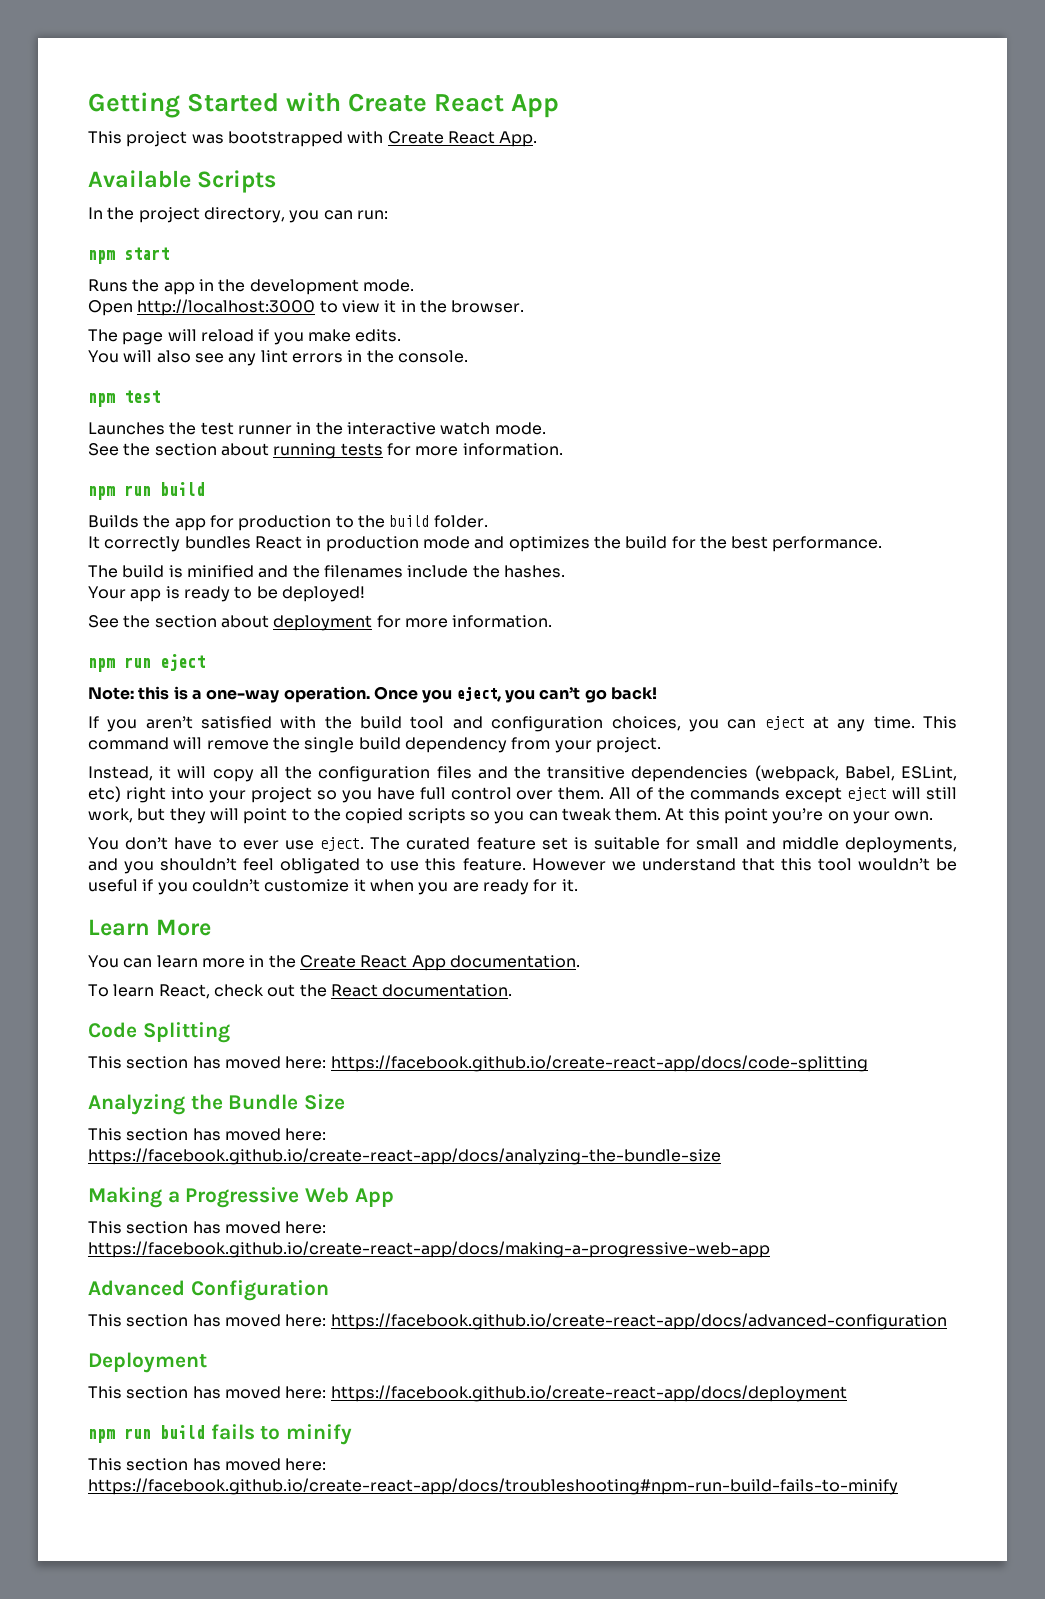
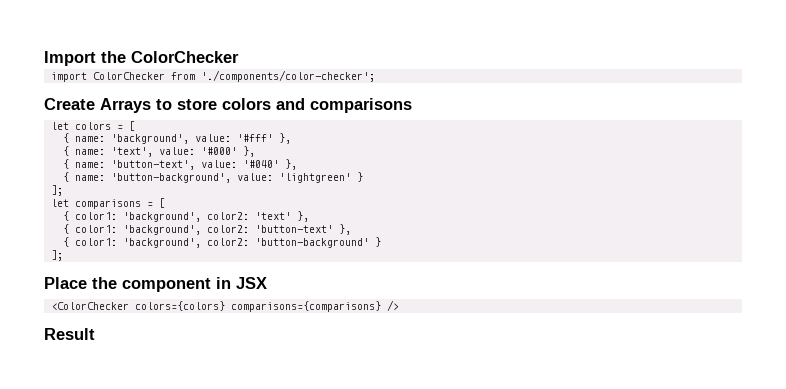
[88,92,560,118] [88,131,538,147] [88,170,277,193] [88,207,388,223] [88,247,169,264] [88,279,414,295] [88,299,525,316] [88,329,402,345] [88,350,468,366] [88,390,160,407] [88,422,546,435] [88,443,563,459] [88,482,205,500] [88,515,488,531] [88,536,883,552] [88,565,565,578] [88,586,365,602] [88,615,553,631] [88,654,205,672] [88,686,657,703] [88,716,958,732] [88,737,661,753] [88,765,957,782] [88,786,957,803] [88,808,934,824] [88,837,957,853] [88,858,957,874] [88,879,578,895] [88,919,212,936] [88,955,580,971] [88,984,513,999] [88,1022,230,1043] [88,1055,868,1072] [88,1094,346,1115] [88,1128,327,1141] [88,1148,721,1165] [88,1187,394,1208] [88,1221,327,1234] [88,1241,770,1258] [88,1280,329,1301] [88,1313,947,1330] [88,1352,207,1373] [88,1385,847,1402] [88,1424,353,1445] [88,1458,327,1471] [88,1478,898,1495] Getting Started with Create React App // This project was bootstrapped with Create React App. // Available Scripts // In the project directory, you can run: // npm start // Runs the app in the development mode. // Open http://localhost:3000 to view it in the browser. // The page will reload if you make edits. // You will also see any lint errors in the console. // npm test // Launches the test runner in the interactive watch mode. // See the section about running tests for more information. // npm run build // Builds the app for production to the build folder. // It correctly bundles React in production mode and optimizes the build for the best performance. // The build is minified and the filenames include the hashes. // Your app is ready to be deployed! // See the section about deployment for more information. // npm run eject // Note: this is a one-way operation. Once you eject, you can’t go back! // If you aren’t satisfied with the build tool and configuration choices, you can eject at any time. This command will remove the single build dependency from your project. // Instead, it will copy all the configuration files and the transitive dependencies (webpack, Babel, ESLint, etc) right into your project so you have full control over them. All of the commands except eject will still work, but they will point to the copied scripts so you can tweak them. At this point you’re on your own. // You don’t have to ever use eject. The curated feature set is suitable for small and middle deployments, and you shouldn’t feel obligated to use this feature. However we understand that this tool wouldn’t be useful if you couldn’t customize it when you are ready for it. // Learn More // You can learn more in the Create React App documentation. // To learn React, check out the React documentation. // Code Splitting // This section has moved here: https://facebook.github.io/create-react-app/docs/code-splitting // Analyzing the Bundle Size // This section has moved here: https://facebook.github.io/create-react-app/docs/analyzing-the-bundle-size // Making a Progressive Web App // This section has moved here: https://facebook.github.io/create-react-app/docs/making-a-progressive-web-app // Advanced Configuration // This section has moved here: https://facebook.github.io/create-react-app/docs/advanced-configuration // Deployment // This section has moved here: https://facebook.github.io/create-react-app/docs/deployment // npm run build fails to minify // This section has moved here: https://facebook.github.io/create-react-app/docs/troubleshooting#npm-run-build-fails-to-minify -> [44,51,239,66] [51,70,376,82] [44,98,412,113] [51,121,136,131] [63,133,292,144] [63,146,256,157] [63,159,298,170] [63,172,364,183] [51,185,64,196] [51,198,166,209] [63,211,310,222] [63,224,352,235] [63,237,382,248] [51,250,64,261] [44,277,267,292] [51,300,400,312] [44,328,95,340] Import the ColorChecker // import ColorChecker from './components/color-checker'; // Create Arrays to store colors and comparisons // let colors = [ // { name: 'background', value: '#fff' }, // { name: 'text', value: '#000' }, // { name: 'button-text', value: '#040' }, // { name: 'button-background', value: 'lightgreen' } // ]; // let comparisons = [ // { color1: 'background', color2: 'text' }, // { color1: 'background', color2: 'button-text' }, // { color1: 'background', color2: 'button-background' } // ]; // Place the component in JSX // <ColorChecker colors={colors} comparisons={comparisons} /> // Result

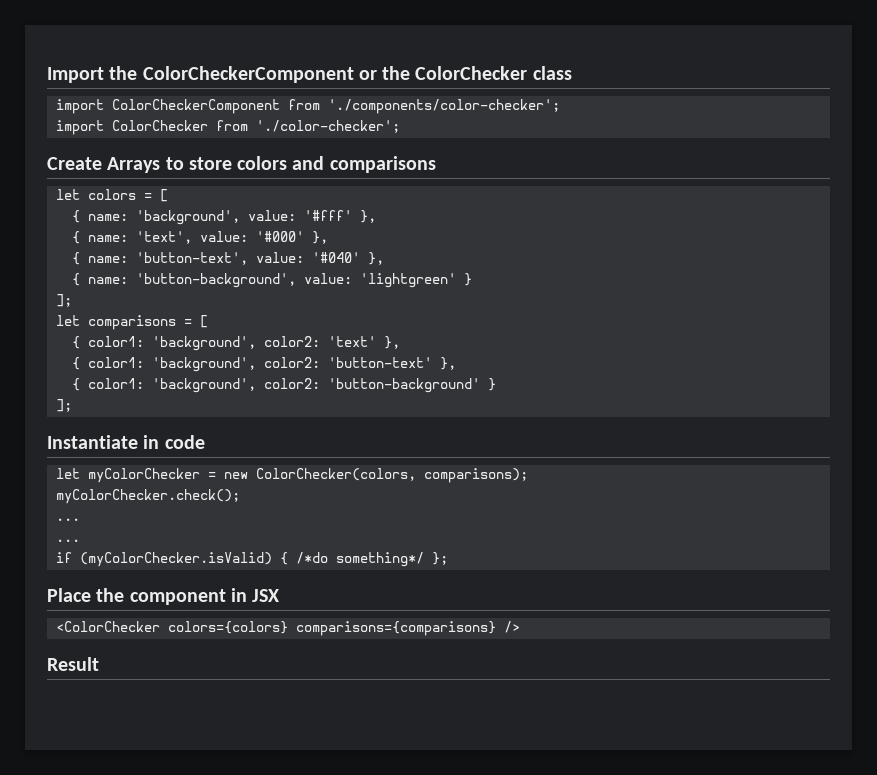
[131,51,239,63] ColorChecker -> [142,66,572,83] [55,99,560,114] ColorCheckerComponent or the ColorChecker class // import ColorCheckerComponent from './components/color-checker';
[201,70,376,82] './components/color-checker'; -> [255,120,400,133] './color-checker';
(64, 255) none -> [47,435,205,449] [55,468,528,483] [55,489,240,504] [55,518,80,521] [55,539,80,542] [55,552,448,567] // Instantiate in code // let myColorChecker = new ColorChecker(colors, comparisons); // myColorChecker.check(); // ... // ... // if (myColorChecker.isValid) { /*do something*/ };

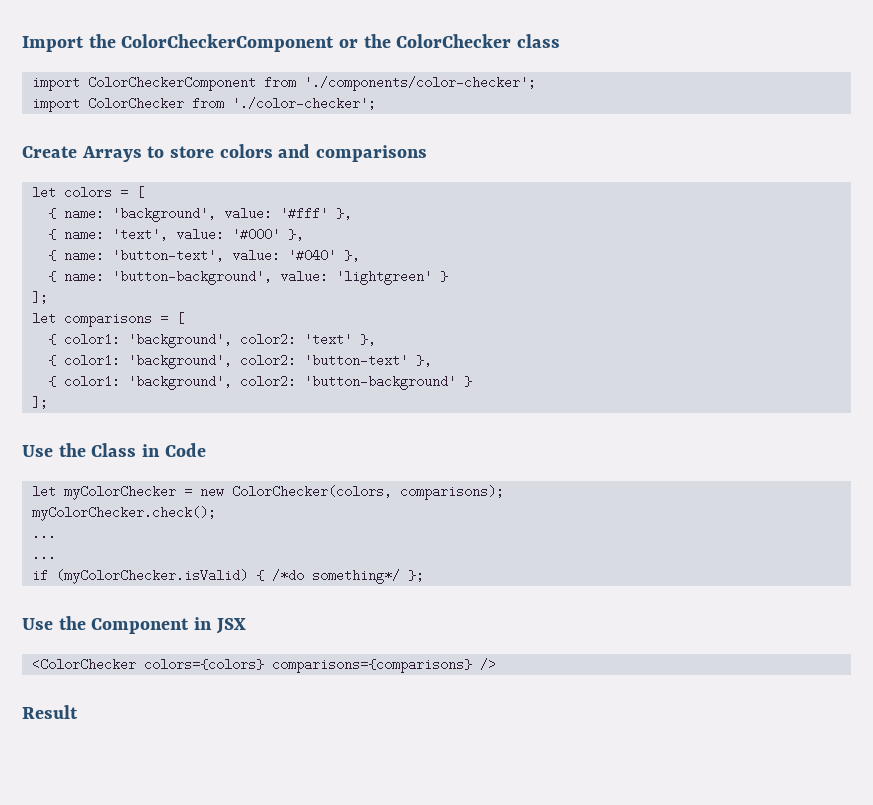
[47,435,205,449] Instantiate in code -> [22,443,206,457] Use the Class in Code
[47,588,226,605] Place the component -> [22,616,190,634] Use the Component

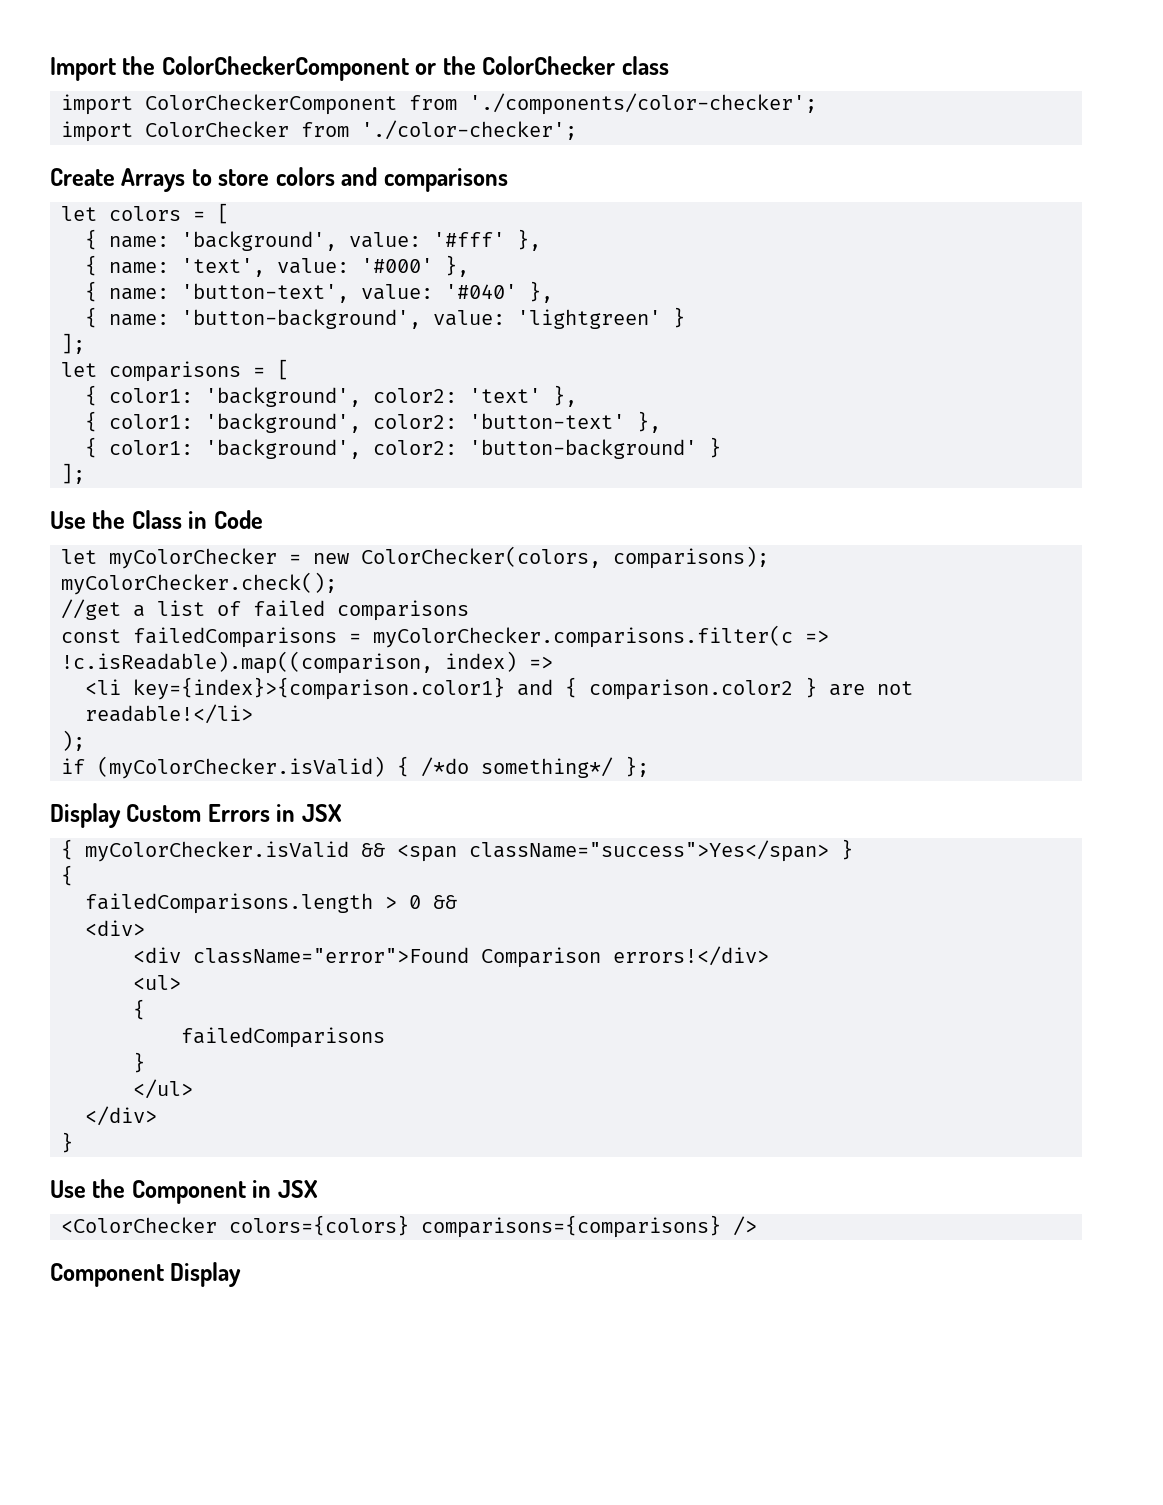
[31,527,56,540] [31,548,56,561] ... // ... -> [61,599,470,621] [61,625,830,648] [61,651,554,674] [85,677,914,700] [85,704,254,724] [61,730,86,751] //get a list of failed comparisons // const failedComparisons = myColorChecker.comparisons.filter(c => !c.isReadable).map((comparison, index) => // <li key={index}>{comparison.color1} and { comparison.color2 } are not readable!</li> // );
(424, 575) none -> [50,803,342,828] [61,839,854,862] [61,865,74,886] [85,893,458,914] [85,920,146,936] [133,946,770,968] [133,975,182,990] [133,999,146,1020] [181,1027,386,1048] [133,1052,146,1073] [133,1079,194,1099] [85,1106,158,1126] [61,1132,74,1153] // Display Custom Errors in JSX // { myColorChecker.isValid && <span className="success">Yes</span> } // { // failedComparisons.length > 0 && // <div> // <div className="error">Found Comparison errors!</div> // <ul> // { // failedComparisons // } // </ul> // </div> // }
[22,705,78,719] Result -> [50,1262,242,1287] Component Display

